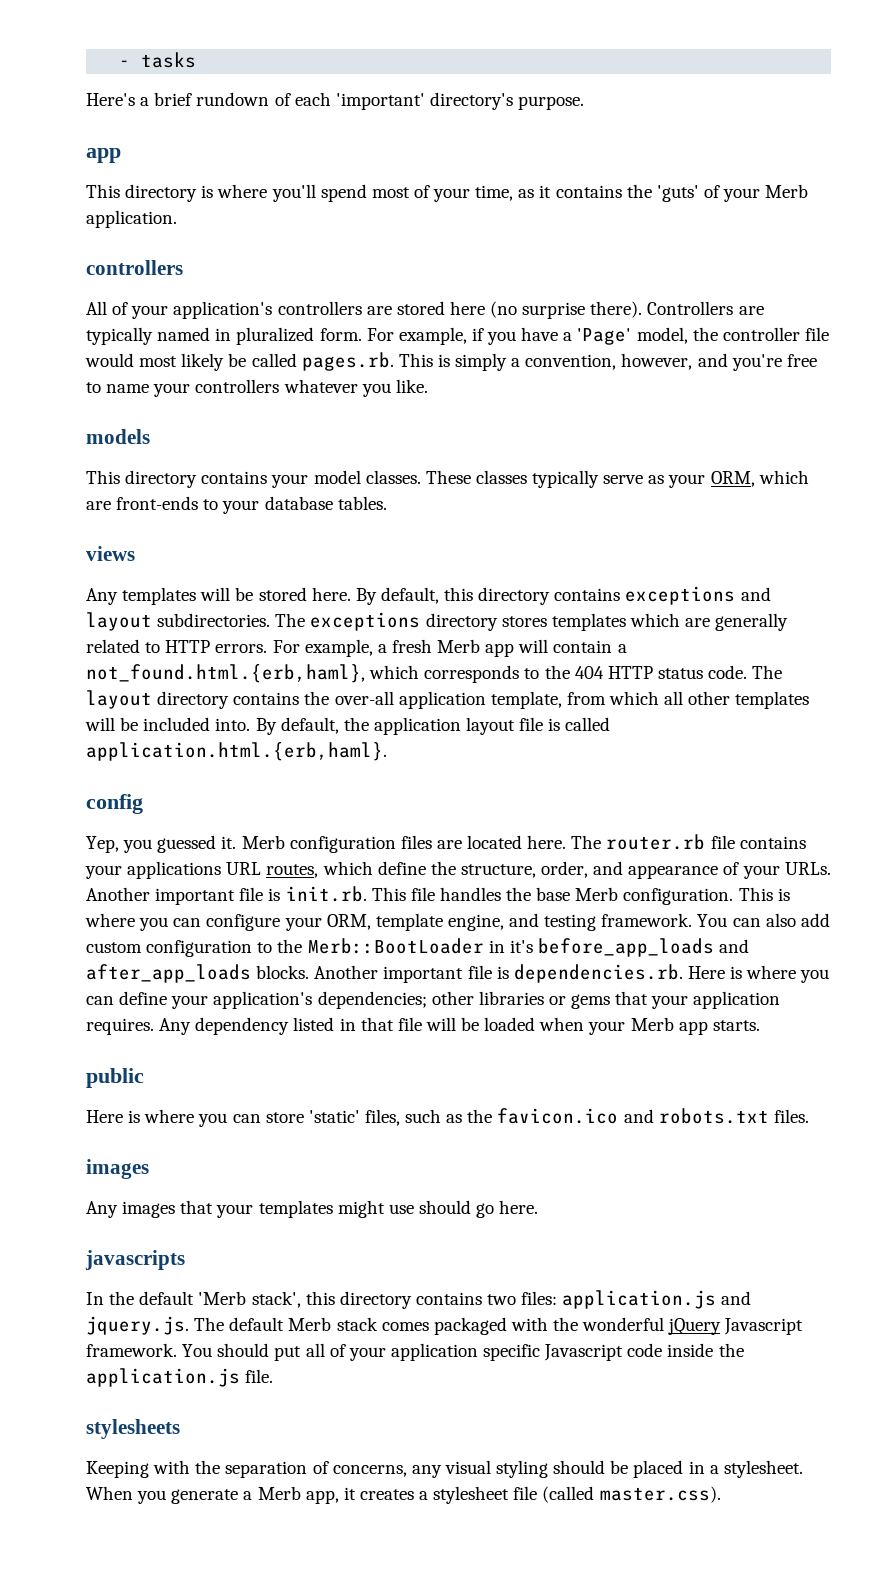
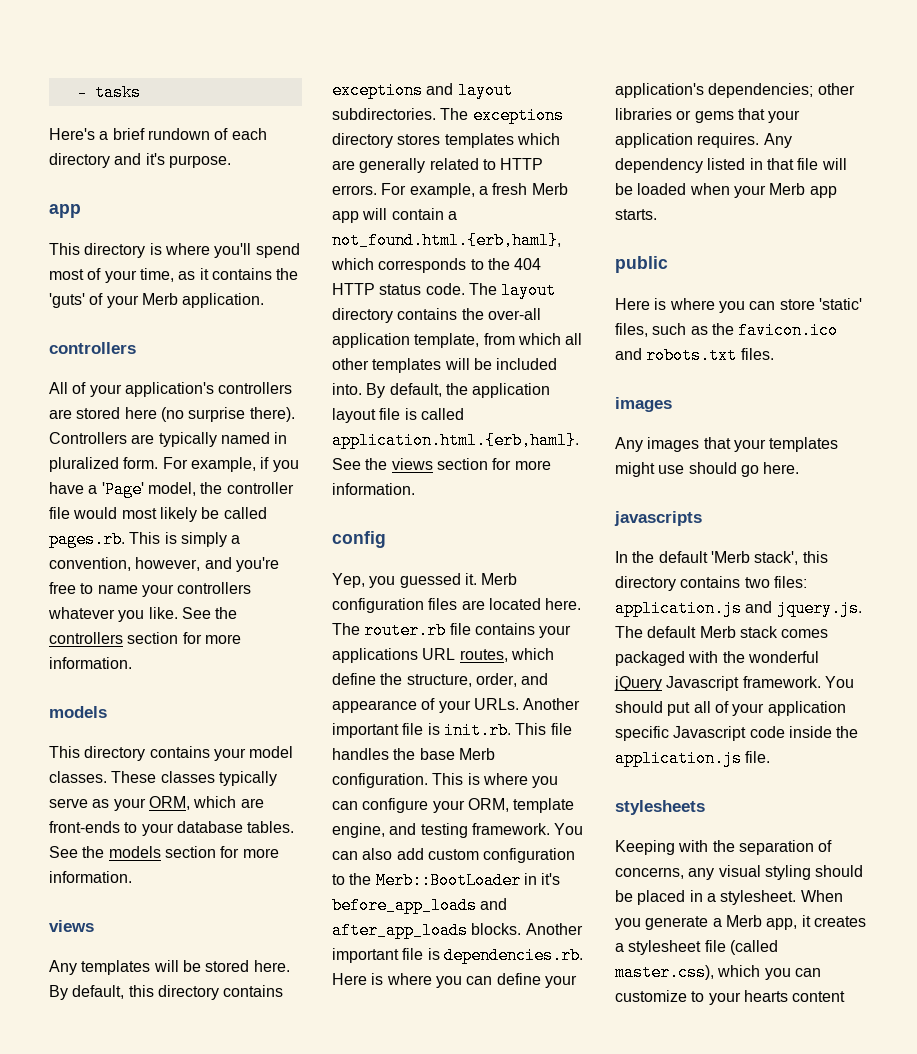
[335,92,513,110] 'important' directory's -> [49,153,165,168] directory and it's
(428, 386) none -> [181,607,238,619] [49,632,241,644] [49,657,132,669] See the controllers section for more information.
(387, 503) none -> [49,846,279,858] [49,871,132,883] See the models section for more information.
(387, 751) none -> [332,458,551,470] [332,483,415,495] See the views section for more information.
[599,1486,721,1503] master.css). -> [615,964,821,981] [615,990,846,1005] master.css), which you can customize to your hearts content

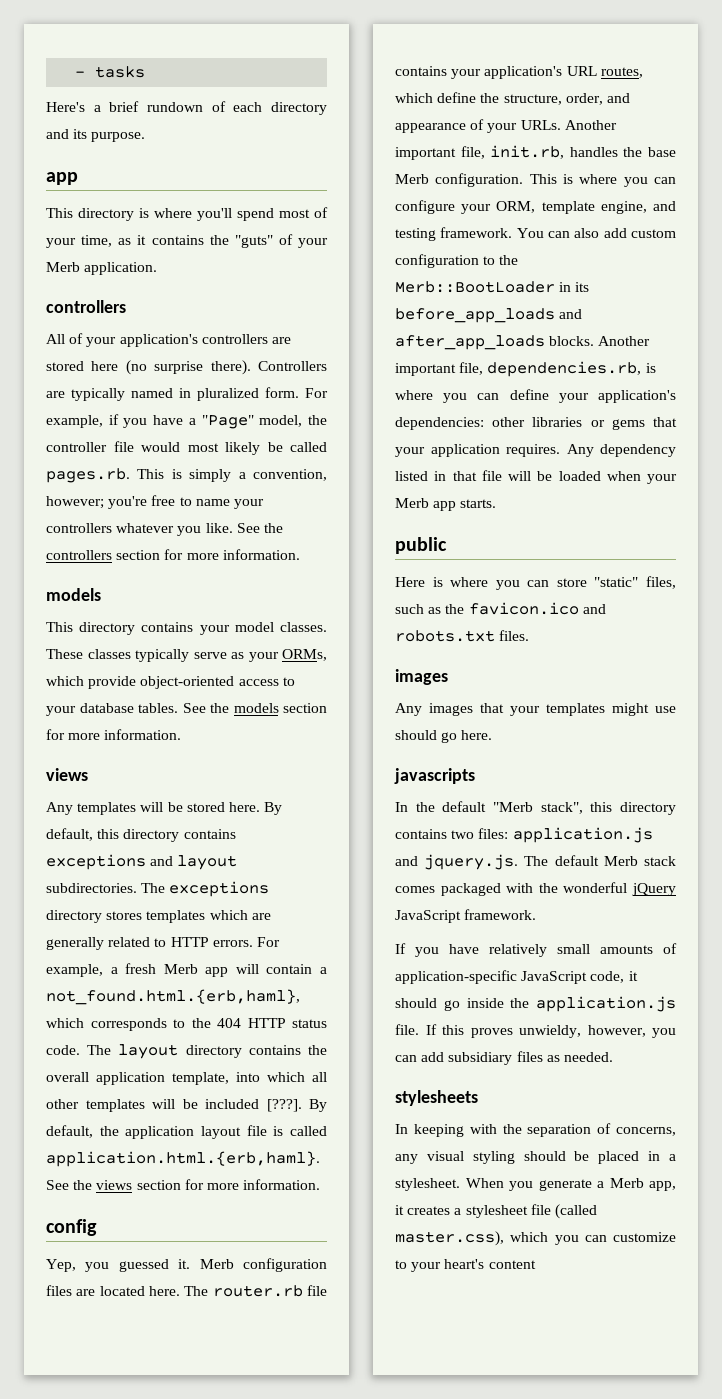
[145,153,165,165] it's -> [73,129,88,139] its
[49,293,85,308] 'guts' -> [234,235,273,248] "guts"
[101,481,144,498] 'Page' -> [201,415,254,429] "Page"
[135,557,232,571] however, and -> [46,496,104,509] however;
[148,796,264,810] [49,821,120,833] ORM, which are front-ends -> [282,649,327,661] [46,676,279,689] ORMs, which provide object-oriented access
[487,308,541,320] over-all -> [46,1072,89,1082] overall
[483,333,515,345] from -> [236,1072,260,1082] into
[332,383,362,395] into. -> [266,1099,302,1112] [???].
[332,648,418,663] applications -> [484,66,563,79] application's
[402,722,572,739] file is init.rb. This file -> [460,145,565,159] file, init.rb,
[541,873,561,885] it's -> [575,282,590,292] its
[402,947,583,964] [332,973,367,985] file is dependencies.rb. Here -> [459,361,642,377] file, dependencies.rb,
[708,83,814,98] dependencies; -> [395,417,484,430] dependencies:
[818,298,862,310] 'static' -> [594,577,639,587] "static"
[710,551,799,565] 'Merb stack', -> [493,802,583,814] "Merb stack",
[666,676,854,691] [615,701,846,716] [615,726,859,741] [615,750,771,767] Javascript framework. You should put all of your application specific Javascript code inside the application.js file. -> [395,909,537,923] [395,943,677,957] [395,970,638,984] [395,996,676,1012] [395,1024,676,1038] [395,1051,613,1065] JavaScript framework. // If you have relatively small amounts of application-specific JavaScript code, it should go inside the application.js file. If this proves unwieldy, however, you can add subsidiary files as needed.
[615,840,675,855] Keeping -> [395,1124,464,1137] In keeping
[743,990,788,1002] hearts -> [444,1259,485,1269] heart's

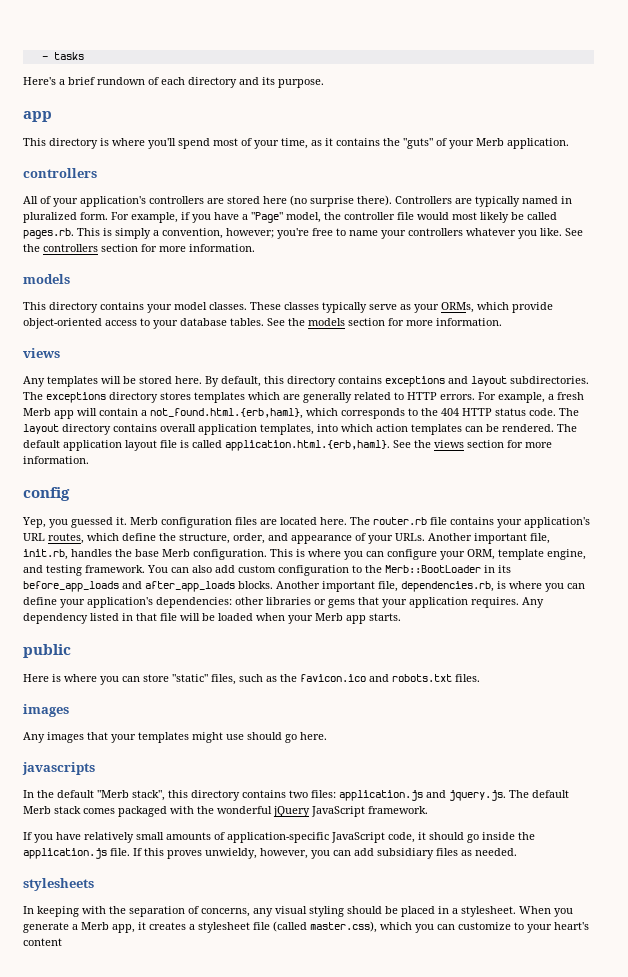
[307,1045,327,1055] the -> (157, 428) none
[172,1072,229,1085] template, -> [260,424,314,435] templates,
[312,1072,327,1082] [46,1099,327,1112] [46,1125,119,1138] all other templates will be included [???]. By default, the -> [376,424,577,435] [23,440,60,448] action templates can be rendered. The default

